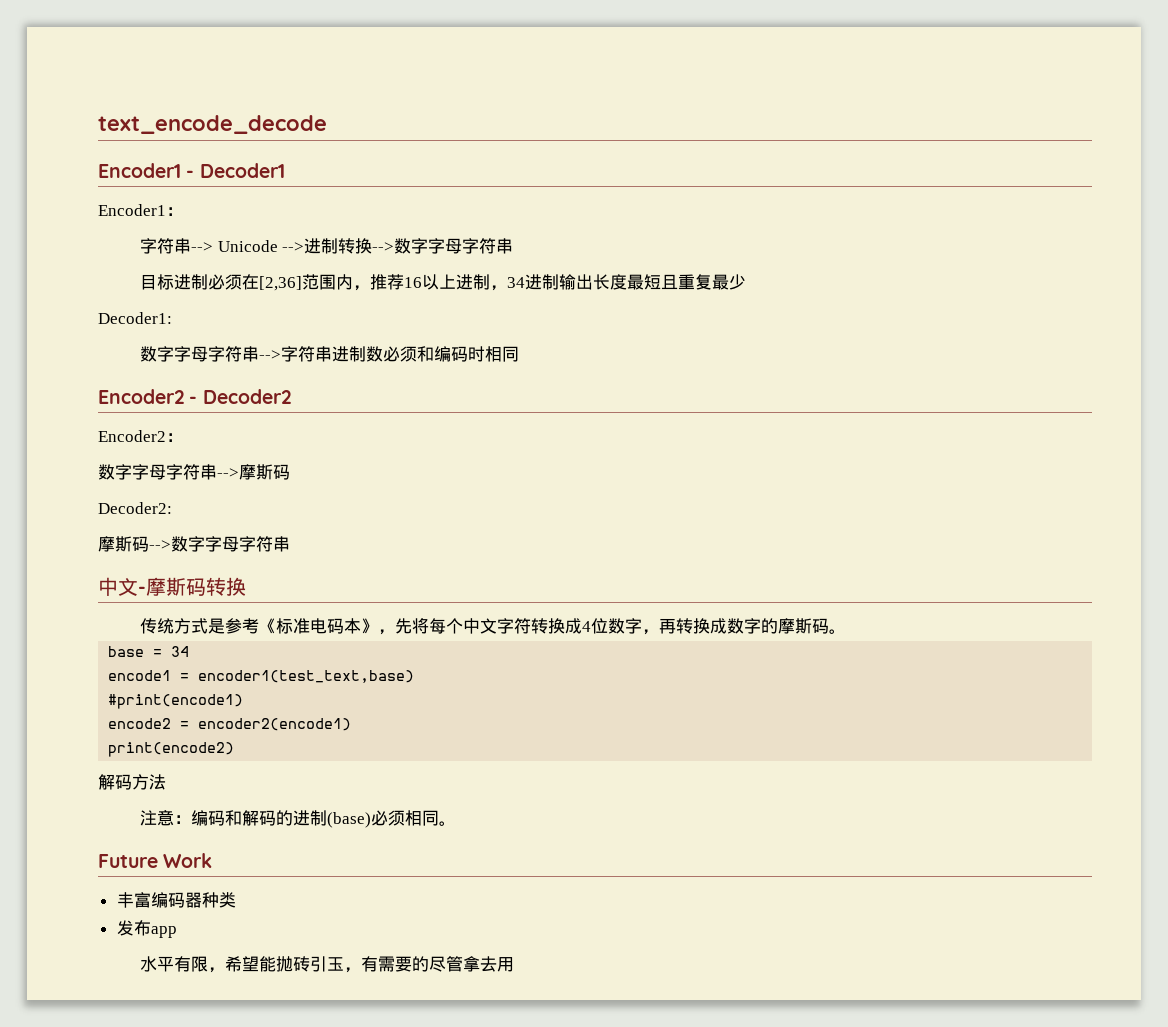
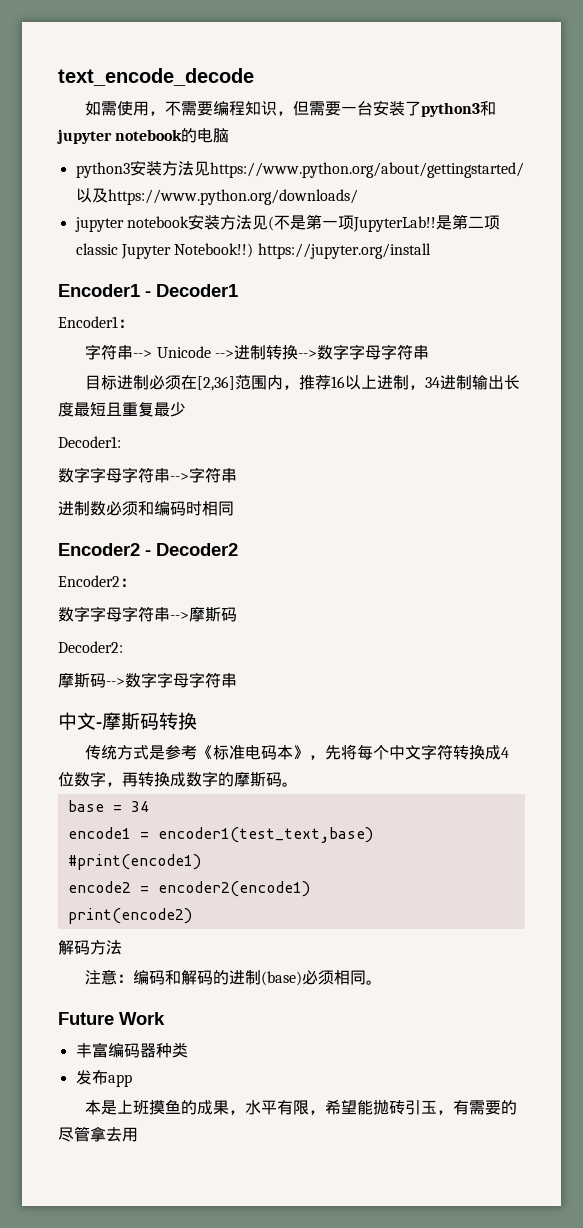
(327, 124) none -> [85,100,497,117] [57,128,230,144] [75,160,524,178] [75,188,358,205] [74,214,500,232] [75,243,431,259] // 如需使用，不需要编程知识，但需要一台安装了python3和jupyter notebook的电脑 // python3安装方法见https://www.python.org/about/gettingstarted/以及https://www.python.org/downloads/ // jupyter notebook安装方法见(不是第一项JupyterLab!!是第二项classic Jupyter Notebook!!) https://jupyter.org/install
(333, 354) none -> (237, 475) //
(177, 932) none -> [85,1099,246,1115] 本是上班摸鱼的成果，

